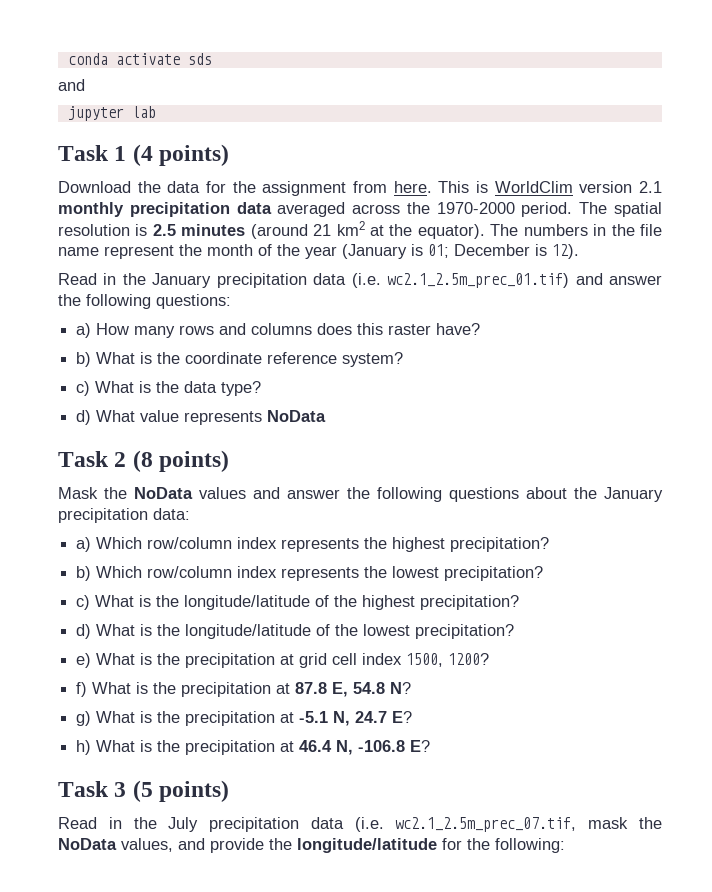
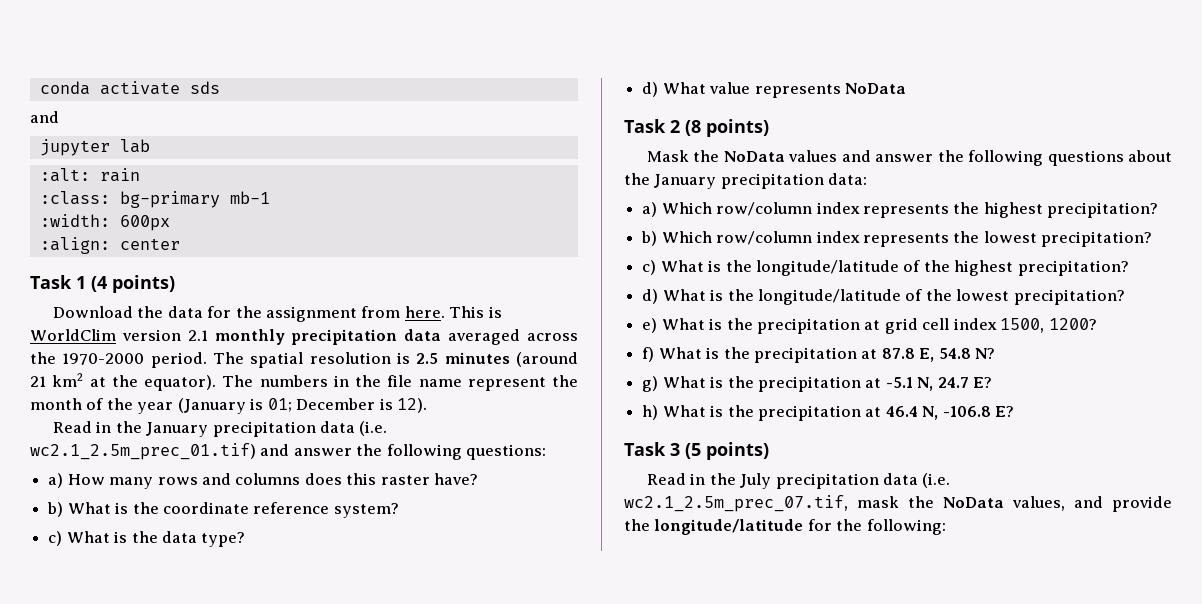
(156, 112) none -> [39,168,140,182] [39,191,270,208] [39,214,170,231] [39,237,180,254] // :alt: rain // :class: bg-primary mb-1 // :width: 600px // :align: center

